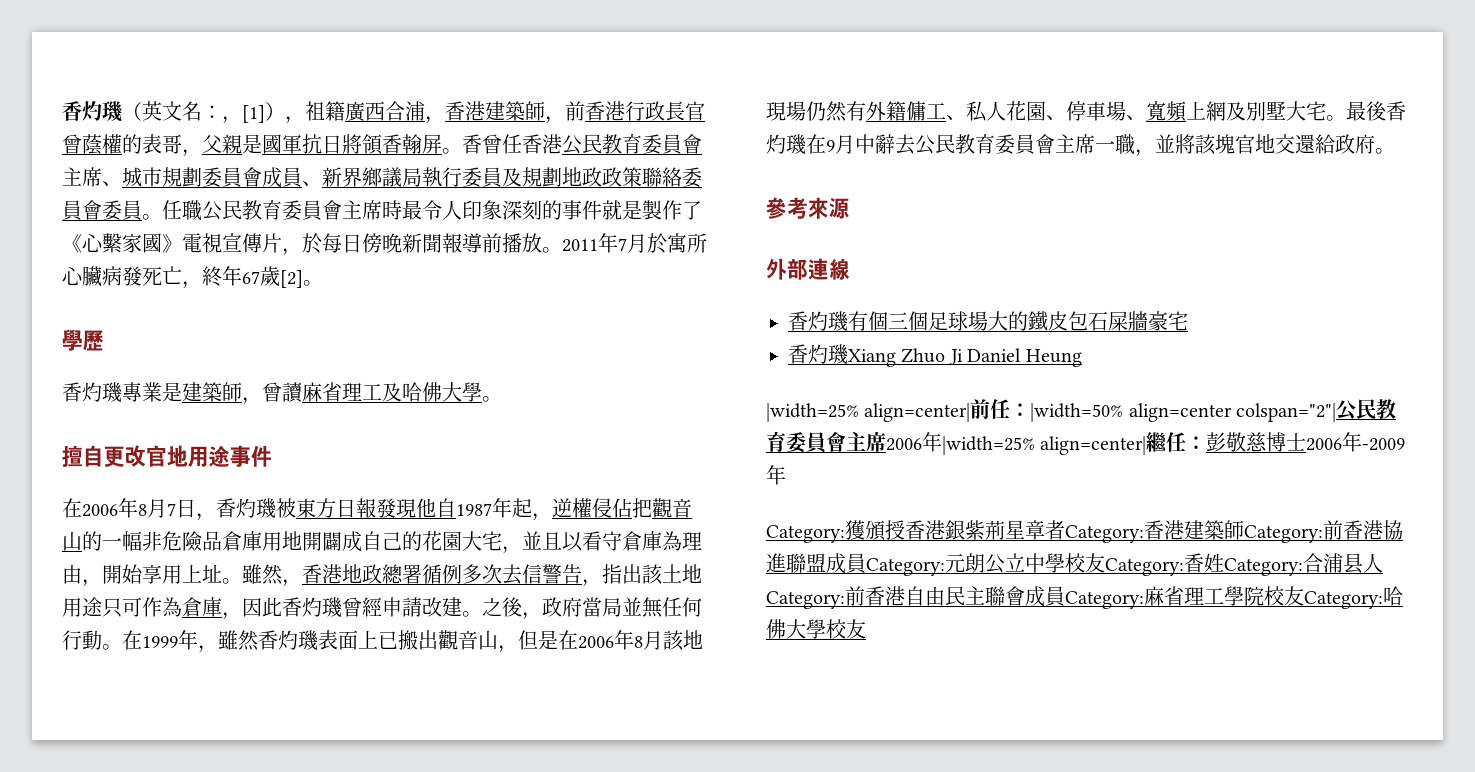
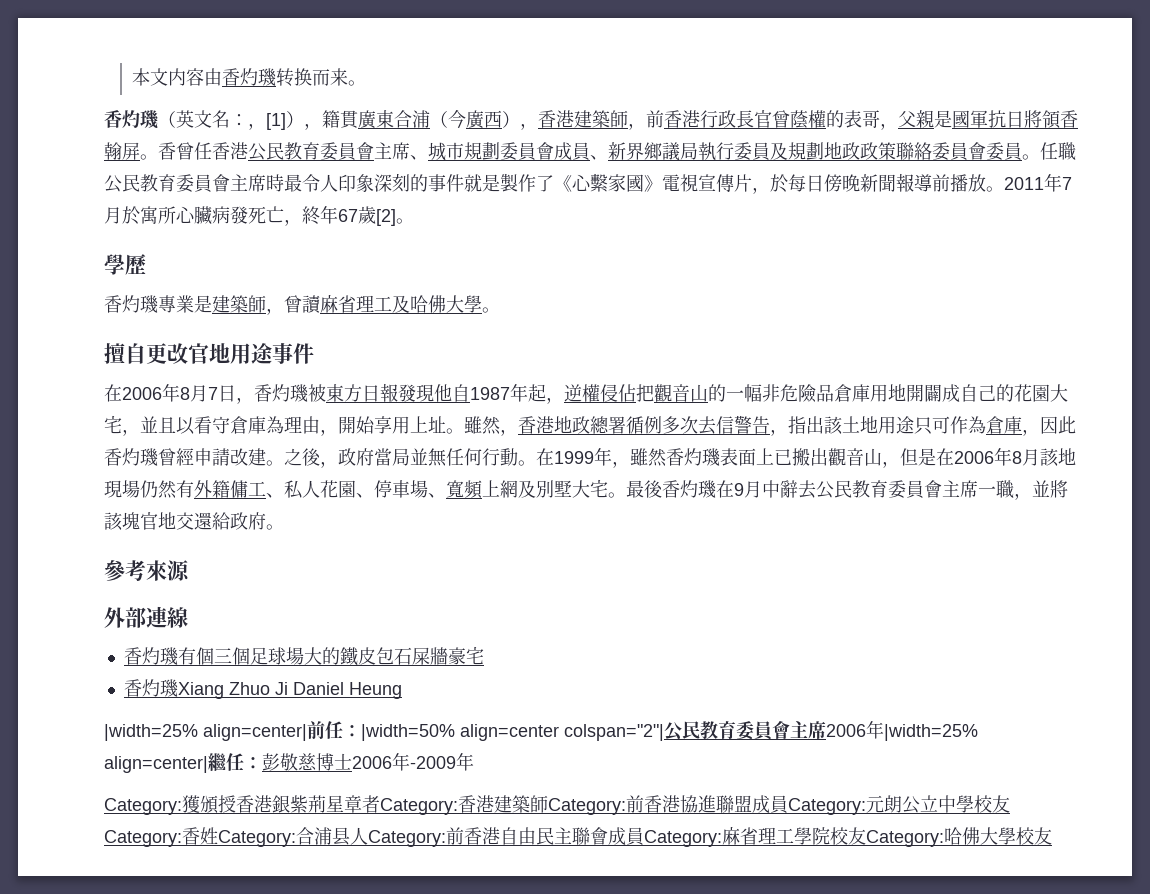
(62, 111) none -> [132,68,367,87] 本文内容由香灼璣转换而来。 //
[305,101,425,122] 祖籍廣西合浦 -> [322,110,520,129] 籍貫廣東合浦（今廣西）

